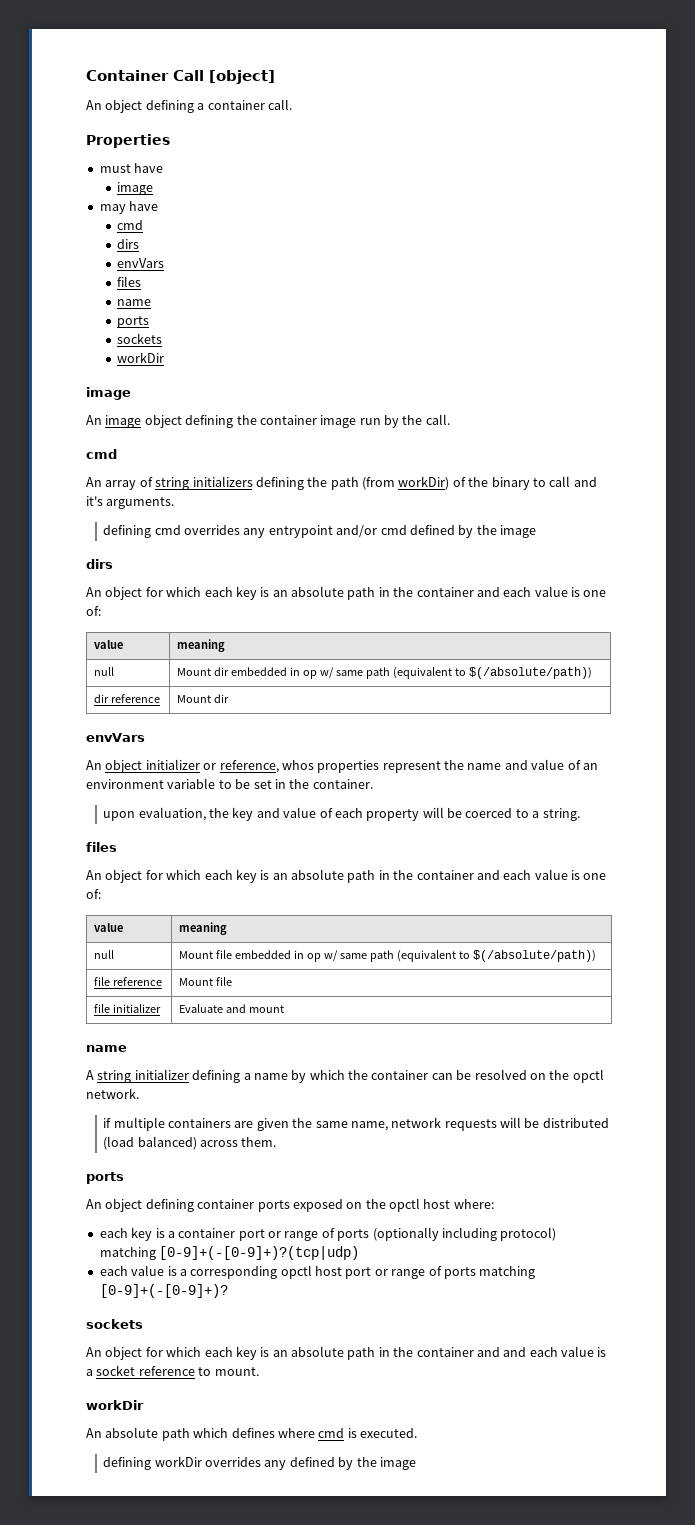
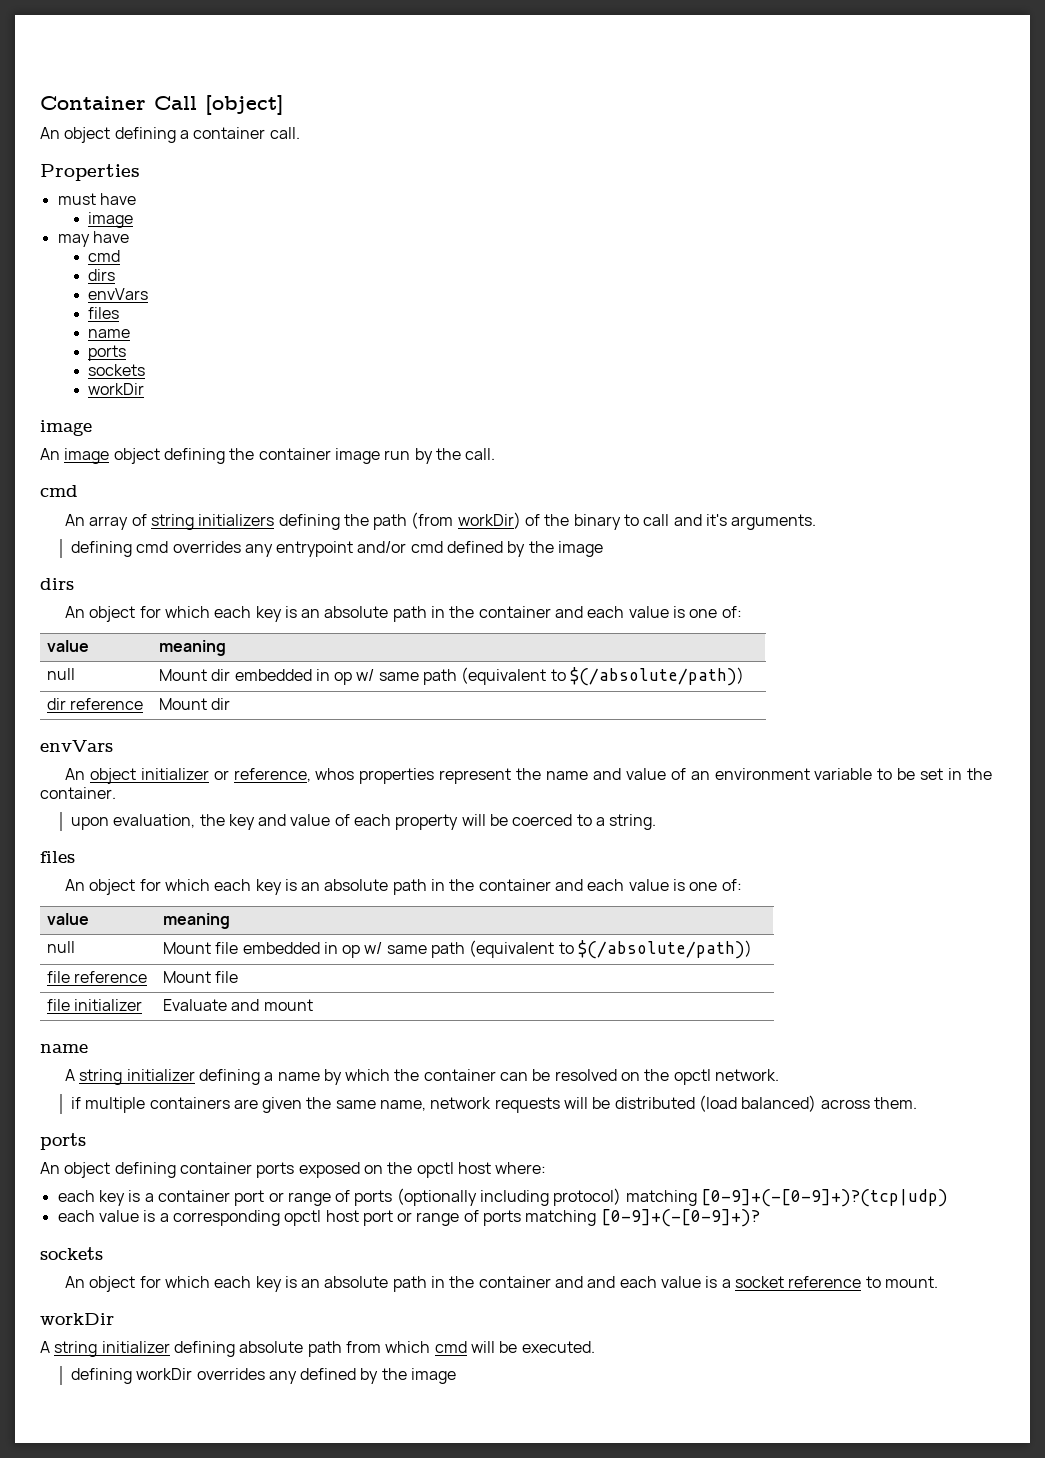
[86,1427,357,1441] An absolute path which defines where cmd is -> [40,1341,518,1357] A string initializer defining absolute path from which cmd will be

